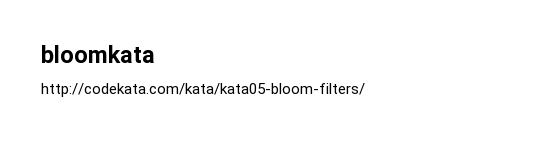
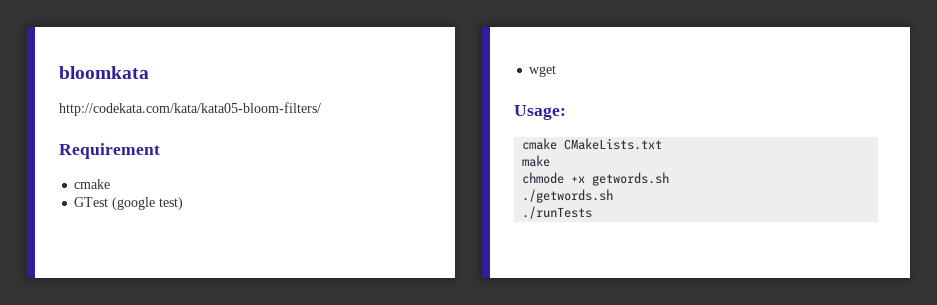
(365, 90) none -> [59,143,160,159] [74,179,111,189] [74,197,184,210] [529,65,557,77] [514,105,566,120] [522,138,663,150] [522,155,551,167] [522,172,670,186] [522,189,614,203] [522,206,593,219] // Requirement // cmake // GTest (google test) // wget // Usage: // cmake CMakeLists.txt // make // chmode +x getwords.sh // ./getwords.sh // ./runTests

